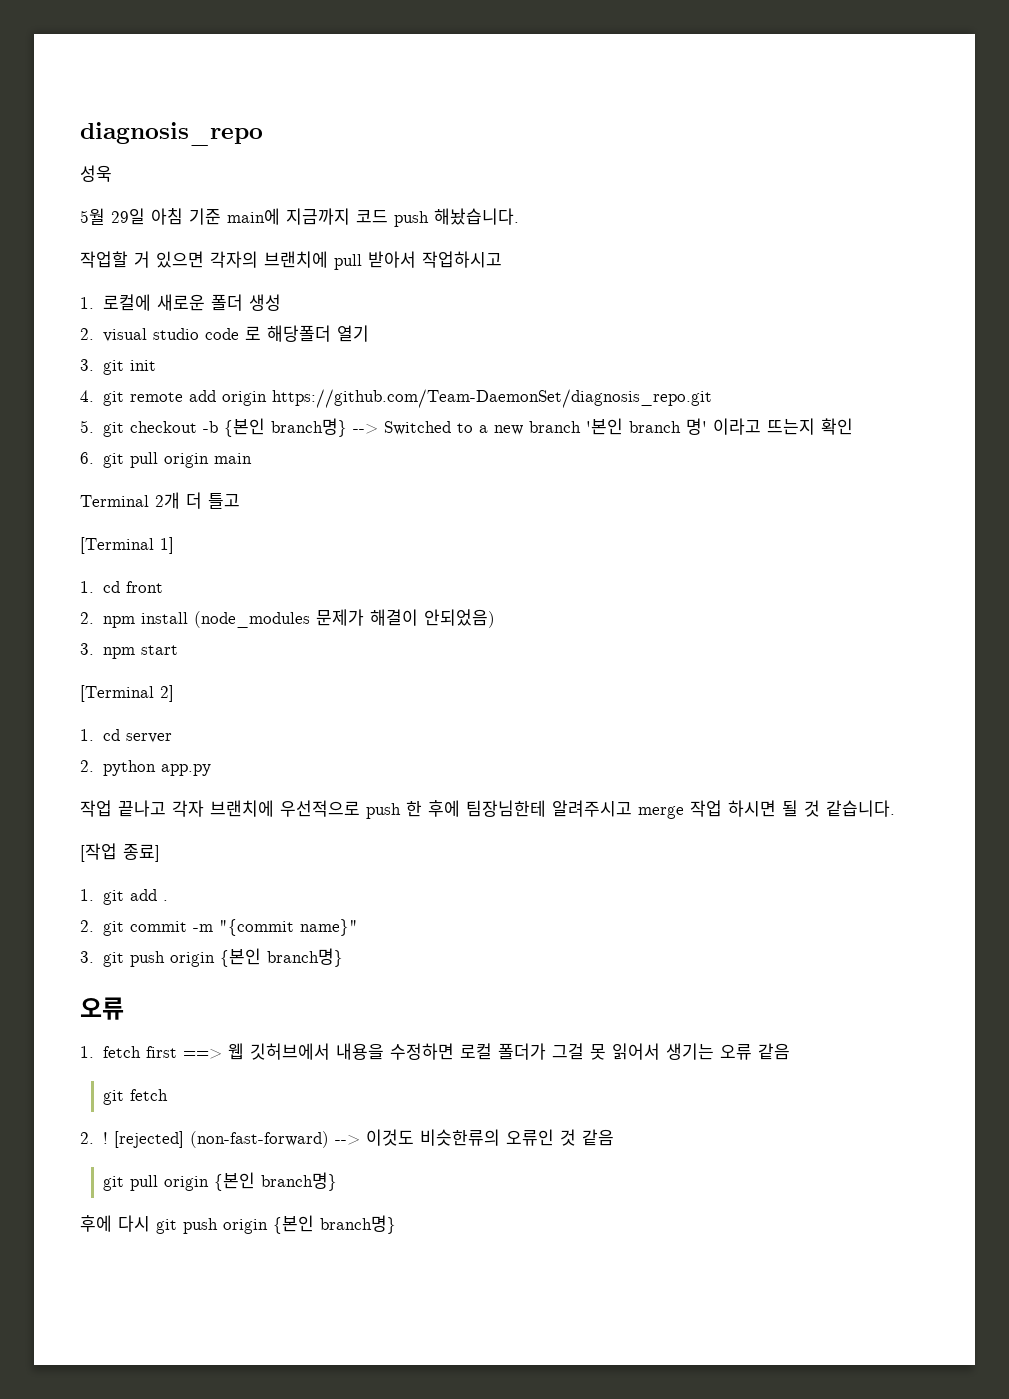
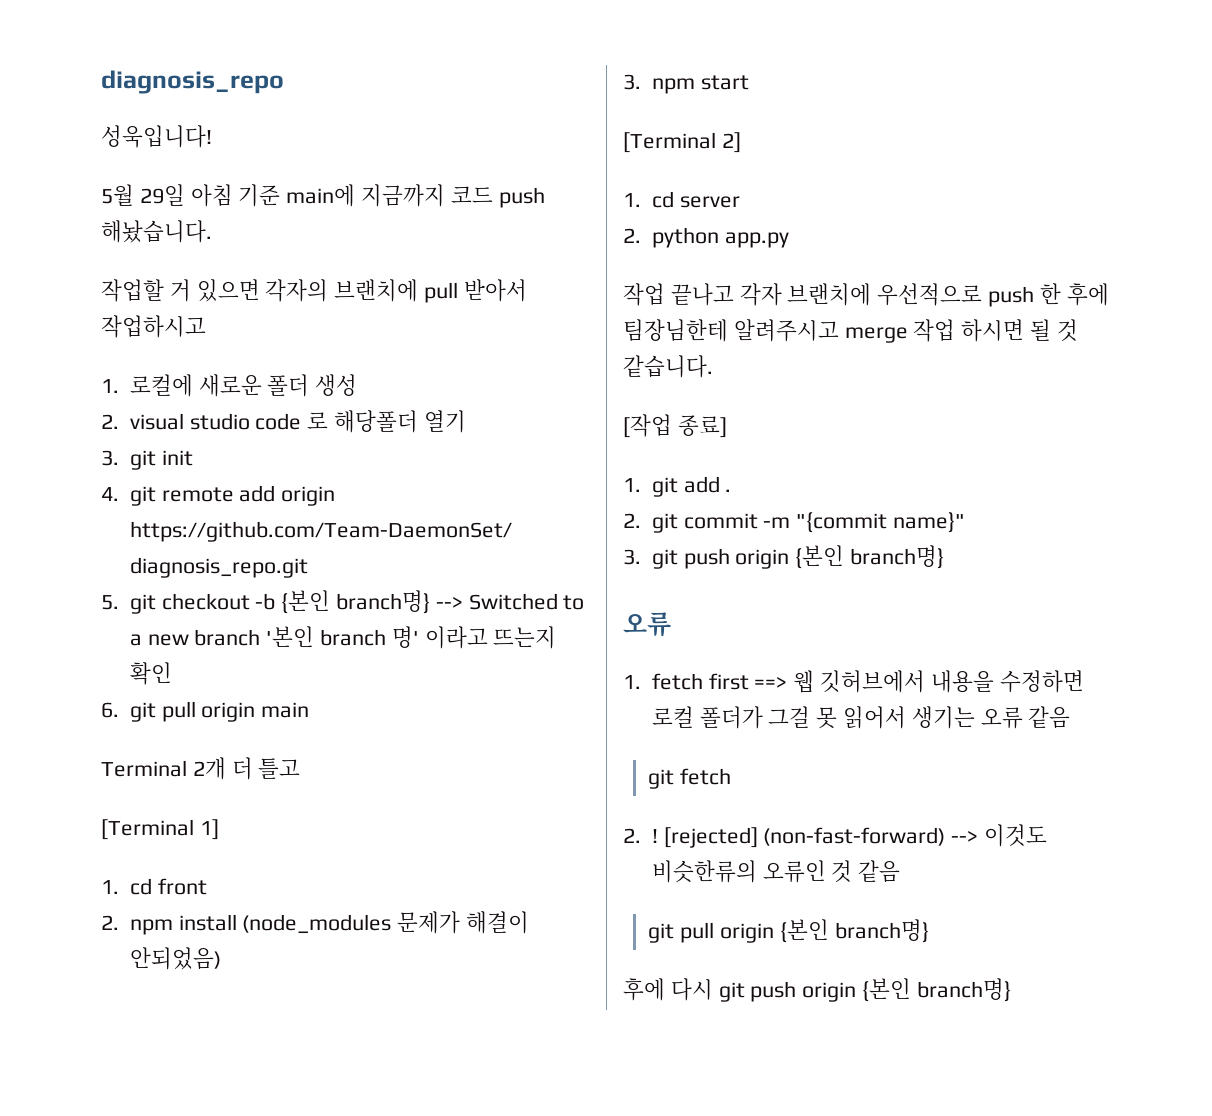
[80,165,112,182] 성욱 -> [101,125,212,148] 성욱입니다!

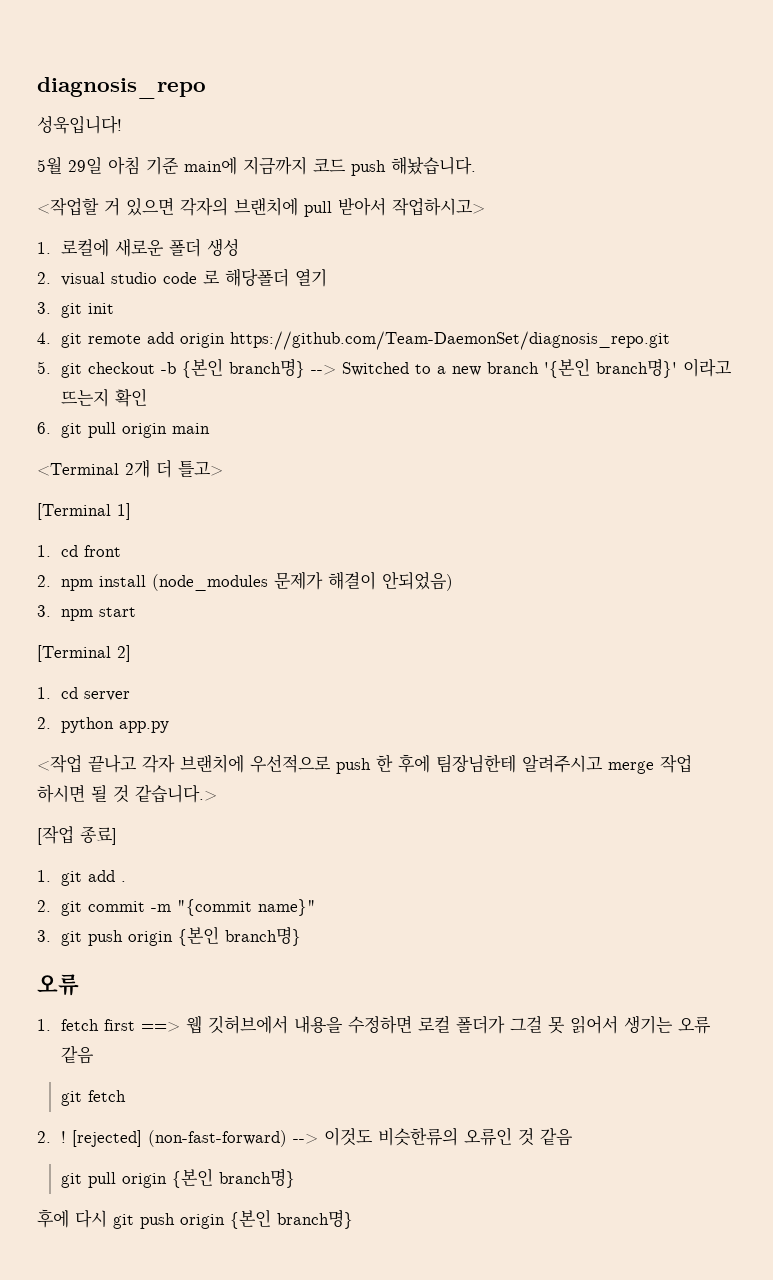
[101,279,164,302] 작업할 -> [37,198,99,216] <작업할
[101,315,206,338] 작업하시고 -> [392,198,485,216] 작업하시고>
[266,626,419,648] '본인 branch 명' -> [543,358,677,378] '{본인 branch명}'
[101,760,187,777] Terminal -> [37,463,119,476] <Terminal
[258,758,301,779] 틀고 -> [178,460,223,477] 틀고>
[623,283,665,306] 작업 -> [37,755,82,773] <작업
[623,355,713,378] 같습니다. -> [135,784,217,803] 같습니다.>

